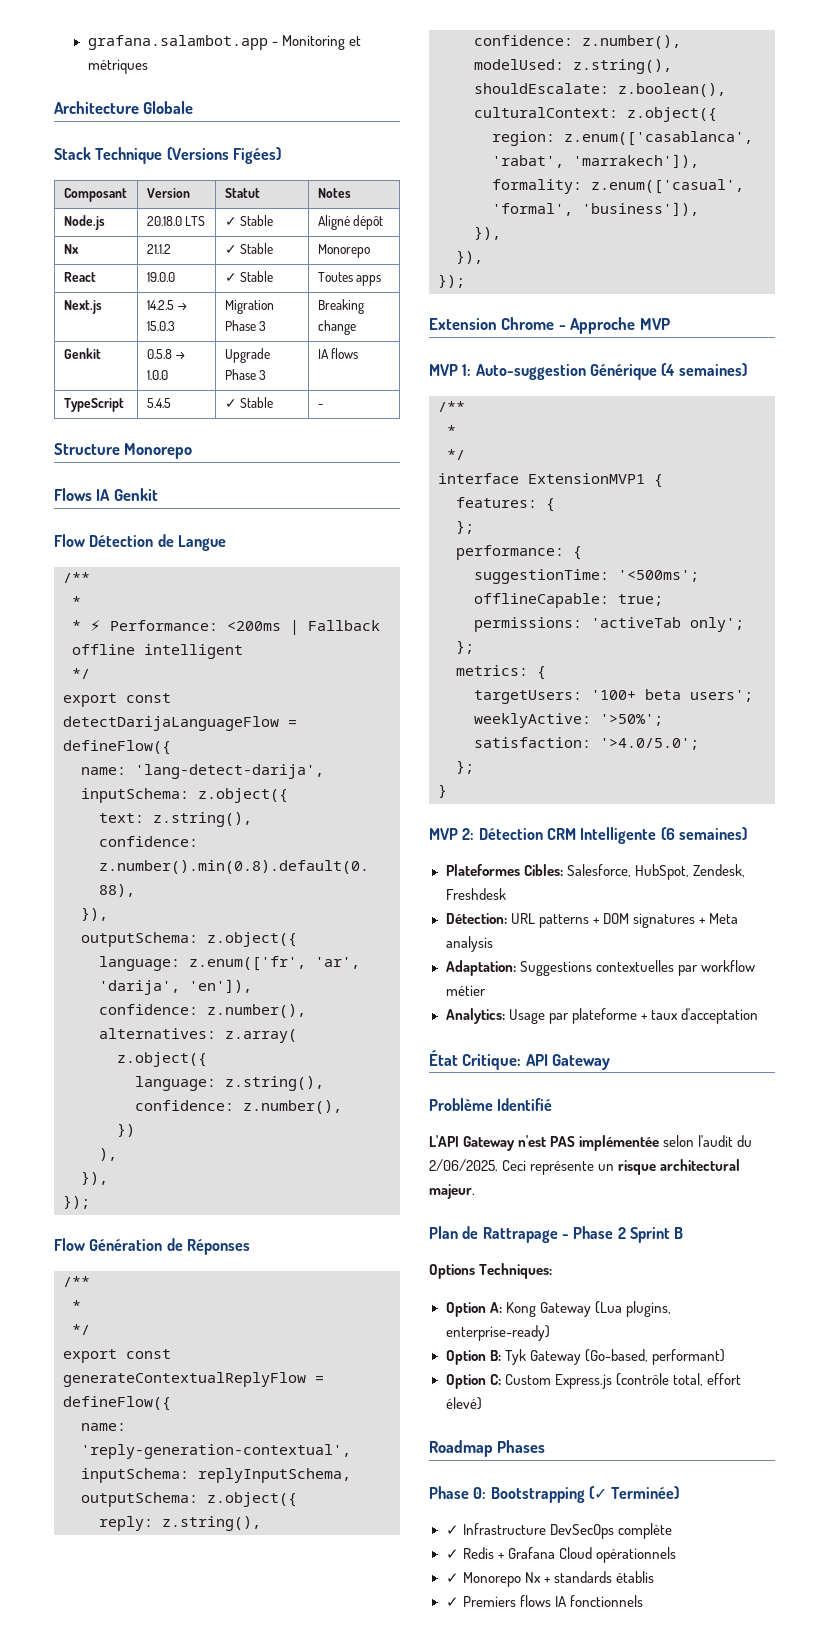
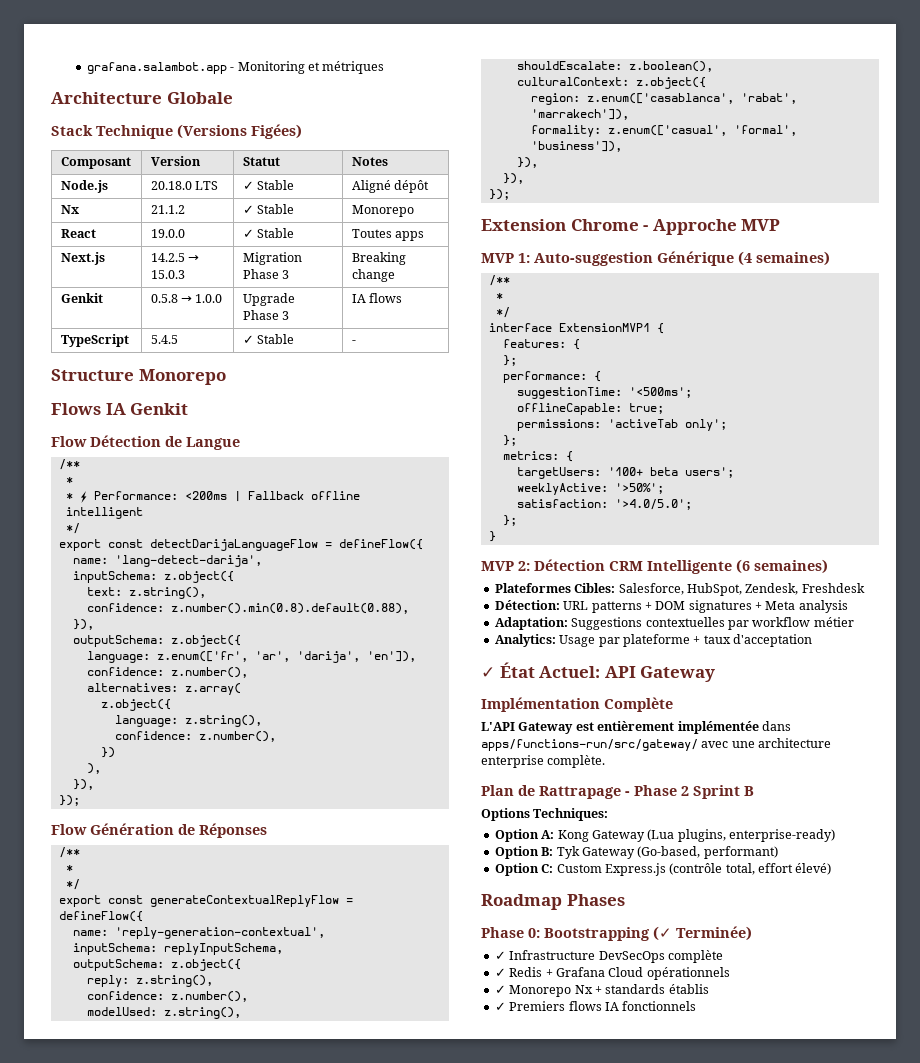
[429,1050,522,1070] État Critique: -> [481,662,601,678] ✓ État Actuel:
[429,1098,553,1111] Problème Identifié -> [481,697,673,712] Implémentation Complète
[518,1135,753,1151] [429,1159,741,1175] [429,1184,475,1199] n'est PAS implémentée selon l'audit du 2/06/2025. Ceci représente un risque architectural majeur. -> [575,721,791,734] [481,738,832,751] [481,755,606,768] est entièrement implémentée dans apps/functions-run/src/gateway/ avec une architecture enterprise complète.

